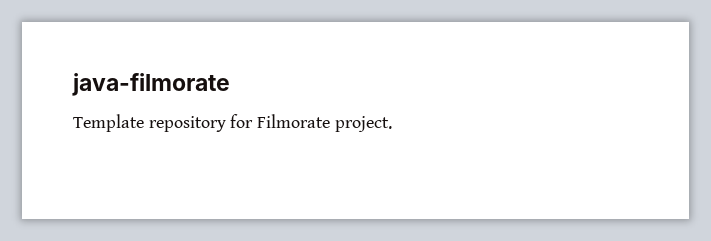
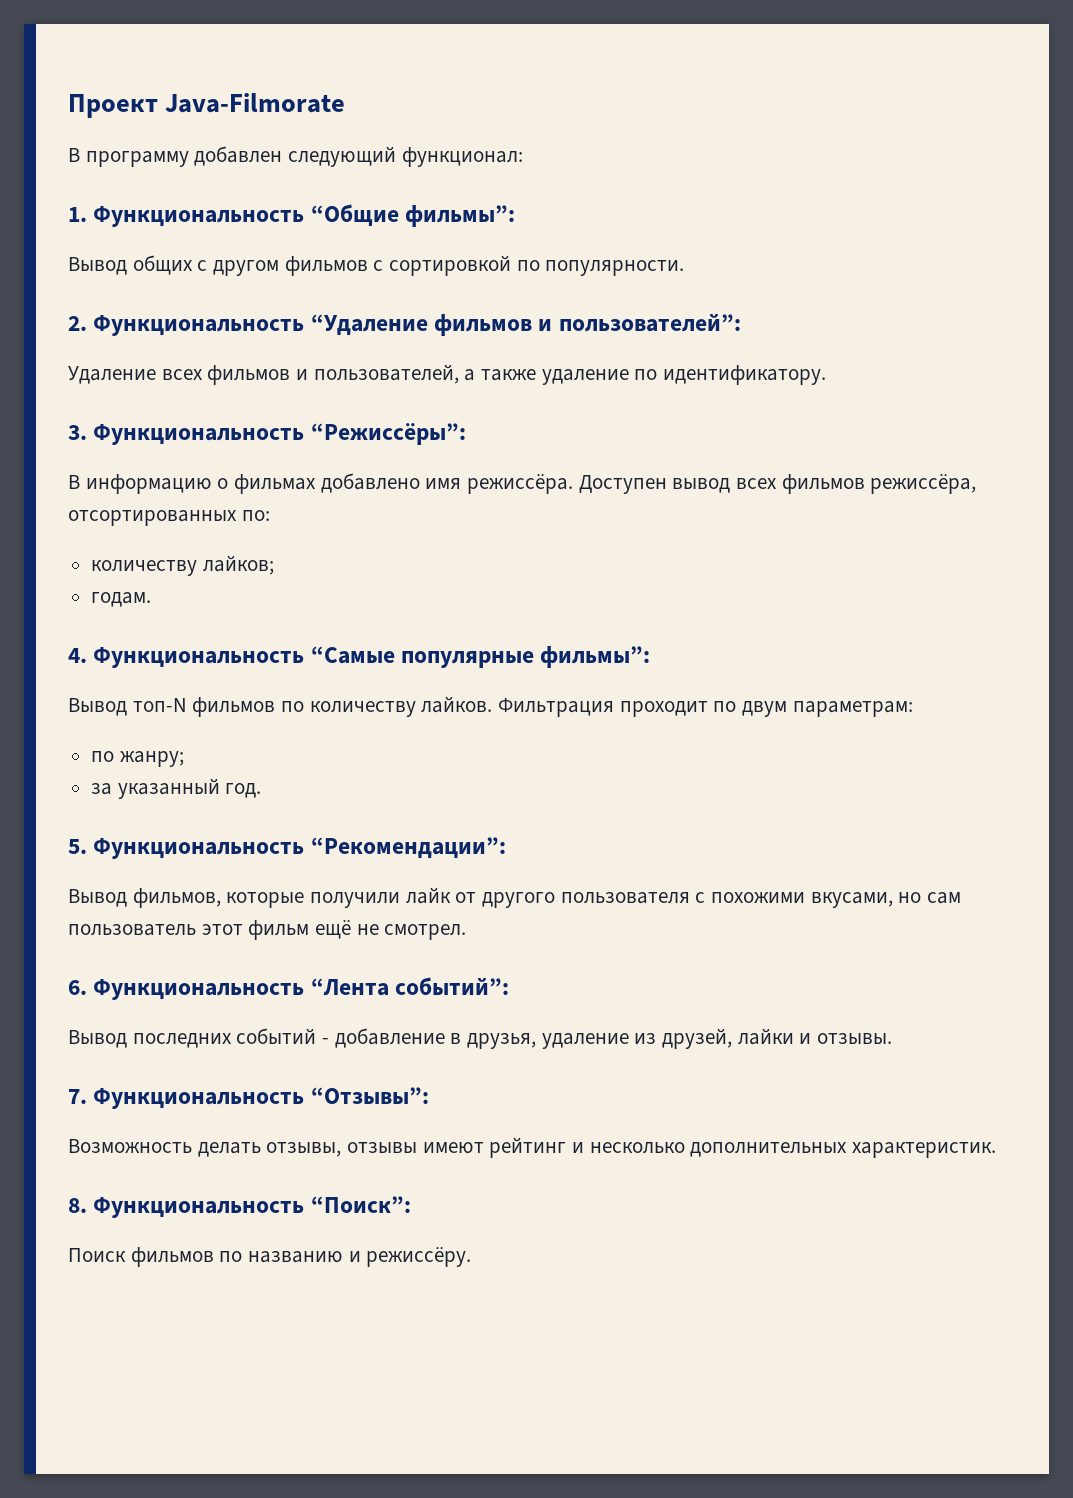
[72,73,230,96] [73,114,392,132] java-filmorate // Template repository for Filmorate project. -> [68,93,346,118] [68,146,523,167] [68,204,516,227] [68,255,685,276] [68,314,741,336] [68,364,827,385] [68,423,466,445] [68,473,977,494] [68,510,270,526] [91,555,274,576] [91,592,152,607] [68,646,651,668] [68,696,913,717] [91,751,184,767] [91,778,262,799] [68,837,506,859] [68,887,962,908] [68,920,467,940] [68,977,510,1000] [68,1028,893,1049] [68,1087,429,1109] [68,1137,997,1158] [68,1196,411,1218] [68,1247,472,1267] Проект Java-Filmorate // В программу добавлен следующий функционал: // 1. Функциональность “Общие фильмы”: // Вывод общих с другом фильмов с сортировкой по популярности. // 2. Функциональность “Удаление фильмов и пользователей”: // Удаление всех фильмов и пользователей, а также удаление по идентификатору. // 3. Функциональность “Режиссёры”: // В информацию о фильмах добавлено имя режиссёра. Доступен вывод всех фильмов режиссёра, отсортированных по: // количеству лайков; // годам. // 4. Функциональность “Самые популярные фильмы”: // Вывод топ-N фильмов по количеству лайков. Фильтрация проходит по двум параметрам: // по жанру; // за указанный год. // 5. Функциональность “Рекомендации”: // Вывод фильмов, которые получили лайк от другого пользователя с похожими вкусами, но сам пользователь этот фильм ещё не смотрел. // 6. Функциональность “Лента событий”: // Вывод последних событий - добавление в друзья, удаление из друзей, лайки и отзывы. // 7. Функциональность “Отзывы”: // Возможность делать отзывы, отзывы имеют рейтинг и несколько дополнительных характеристик. // 8. Функциональность “Поиск”: // Поиск фильмов по названию и режиссёру.

